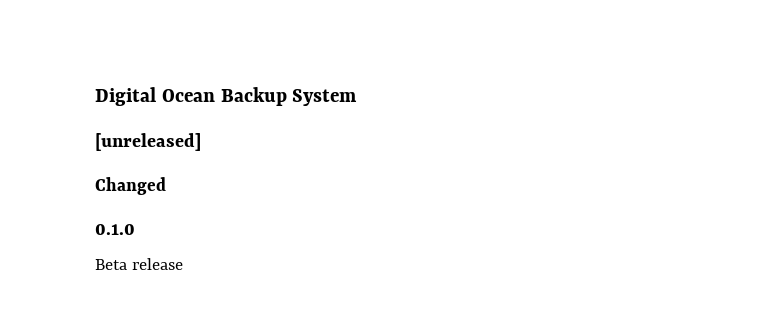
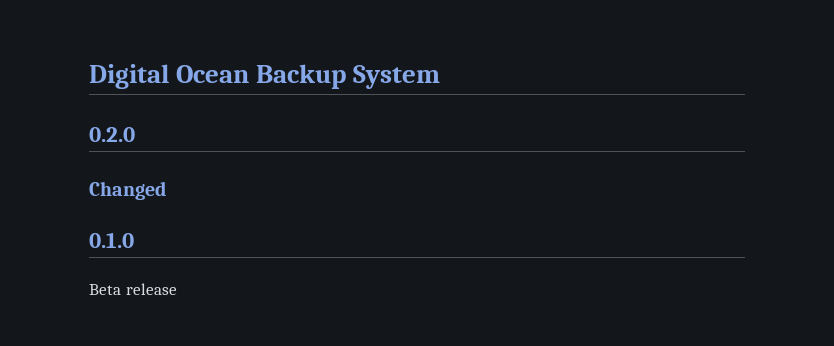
[95,133,201,151] [unreleased] -> [89,127,135,142] 0.2.0

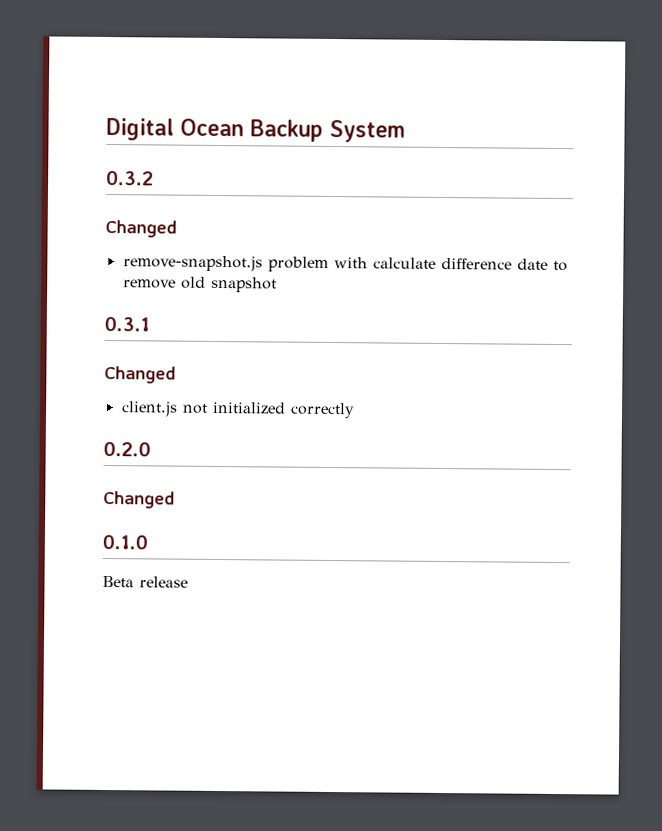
(441, 77) none -> [106,170,154,186] [105,219,177,238] [122,255,568,272] [122,276,277,293] [104,316,150,332] [104,365,176,384] [120,401,355,419] // 0.3.2 // Changed // remove-snapshot.js problem with calculate difference date to remove old snapshot // 0.3.1 // Changed // client.js not initialized correctly

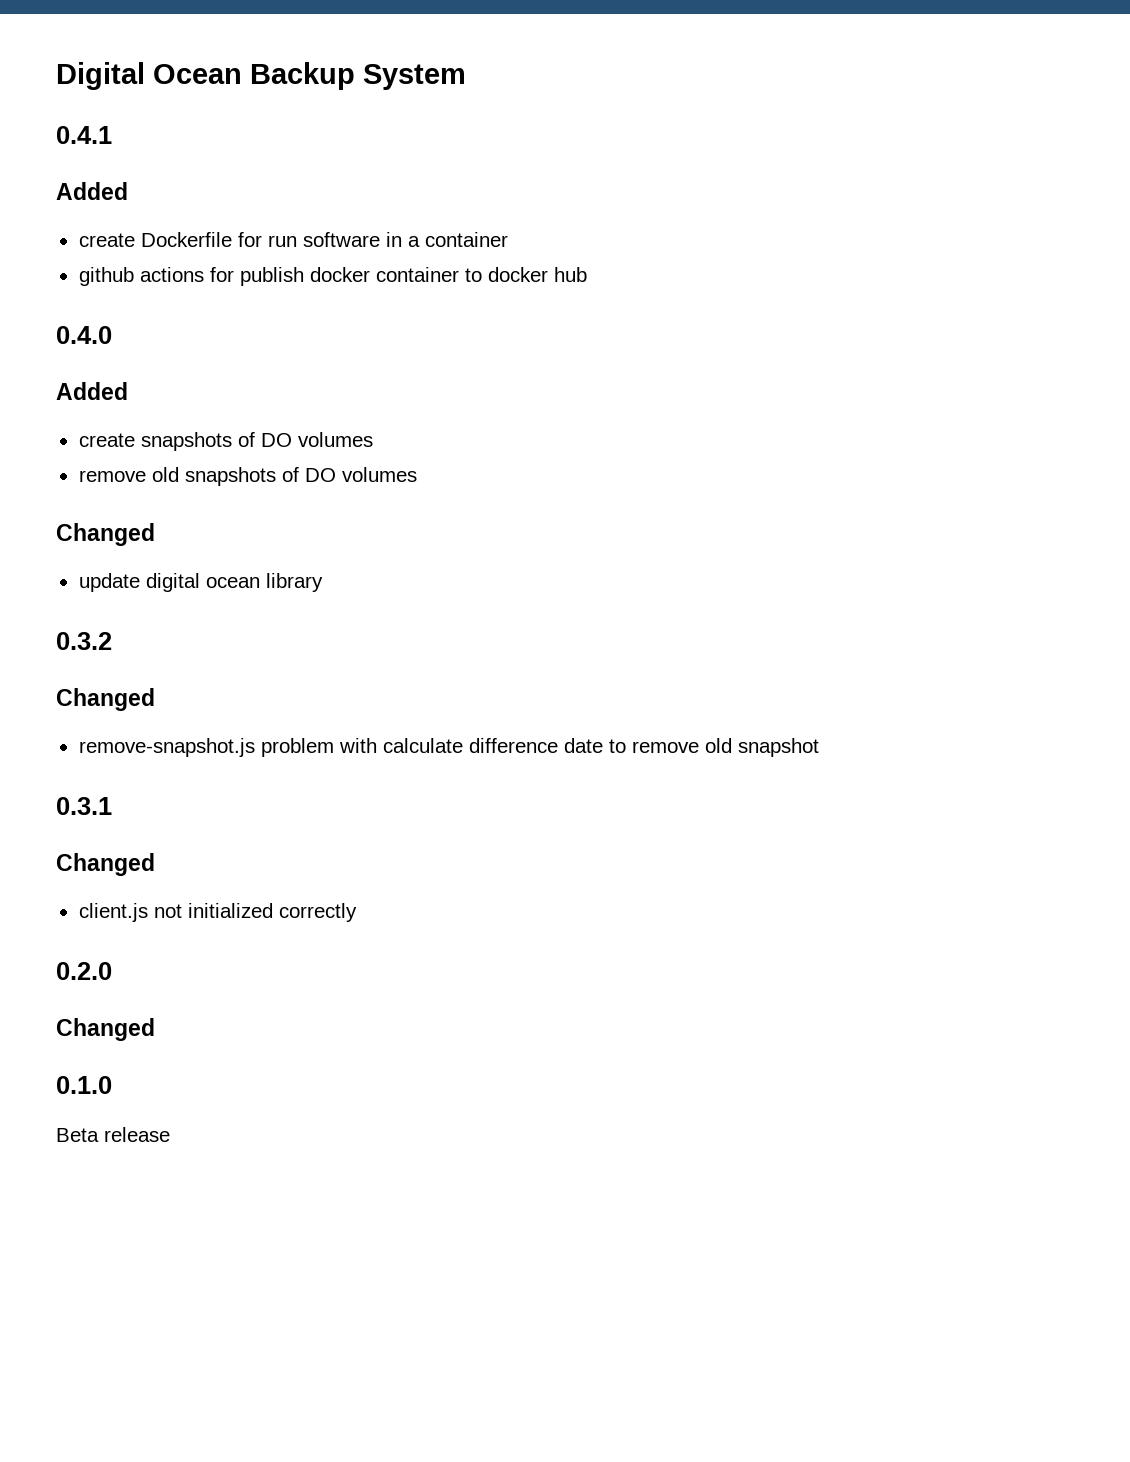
(406, 131) none -> [56,126,112,144] [56,182,128,200] [78,232,508,247] [78,267,587,286] [56,326,112,344] [56,382,128,400] [78,432,373,451] [78,467,417,486] [56,523,155,546] [78,573,323,592] // 0.4.1 // Added // create Dockerfile for run software in a container // github actions for publish docker container to docker hub // 0.4.0 // Added // create snapshots of DO volumes // remove old snapshots of DO volumes // Changed // update digital ocean library

